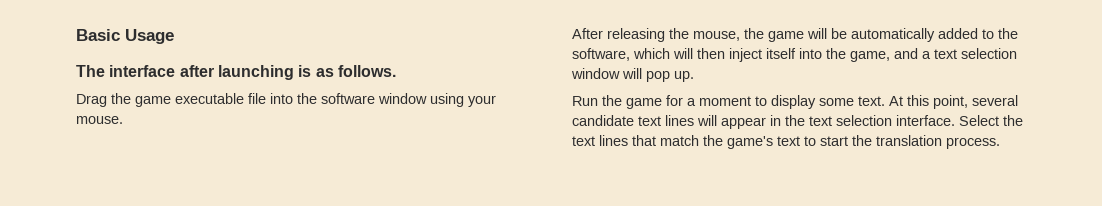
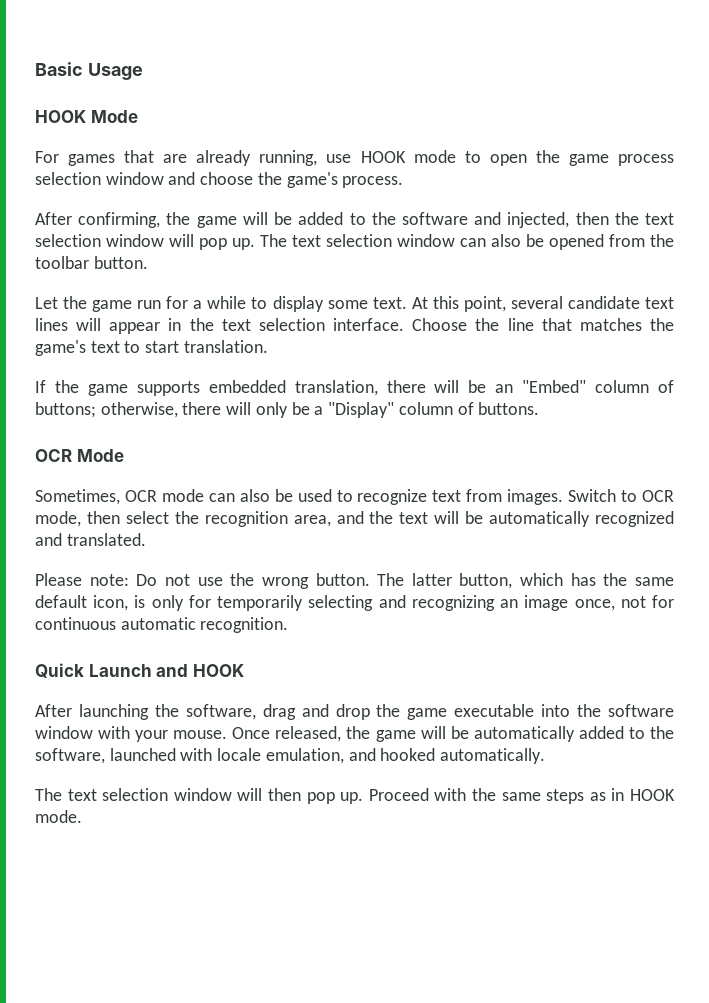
[76,65,396,80] [76,93,496,107] [76,116,123,124] [572,28,1018,42] [572,48,931,62] The interface after launching is as follows. // Drag the game executable file into the software window using your mouse. // After releasing the mouse, the game will be automatically added to the software, which will then inject itself into the game, and a -> [35,110,138,123] [35,150,675,166] [35,172,404,188] [35,212,639,228] HOOK Mode // For games that are already running, use HOOK mode to open the game process selection window and choose the game's process. // After confirming, the game will be added to the software and injected, then the
[572,95,662,109] // Run the game -> [260,234,674,250] [35,256,148,269] [35,296,162,312] The text selection window can also be opened from the toolbar button. // Let the game run
[699,96,751,106] moment -> [207,296,247,309] while
[959,115,1023,126] [572,135,699,146] Select the text lines that match -> [412,318,642,331] Choose the line that matches
[852,135,1000,149] the translation process. -> [183,340,268,353] [35,380,674,396] [35,402,540,418] [35,449,124,462] [35,489,675,505] [35,511,675,527] [35,533,146,546] [35,573,674,589] [35,595,675,611] [35,617,289,633] [35,663,244,678] [35,704,674,720] [35,726,675,742] [35,748,546,764] [35,788,676,804] [35,810,82,823] translation. // If the game supports embedded translation, there will be an "Embed" column of buttons; otherwise, there will only be a "Display" column of buttons. // OCR Mode // Sometimes, OCR mode can also be used to recognize text from images. Switch to OCR mode, then select the recognition area, and the text will be automatically recognized and translated. // Please note: Do not use the wrong button. The latter button, which has the same default icon, is only for temporarily selecting and recognizing an image once, not for continuous automatic recognition. // Quick Launch and HOOK // After launching the software, drag and drop the game executable into the software window with your mouse. Once released, the game will be automatically added to the software, launched with locale emulation, and hooked automatically. // The text selection window will then pop up. Proceed with the same steps as in HOOK mode.

